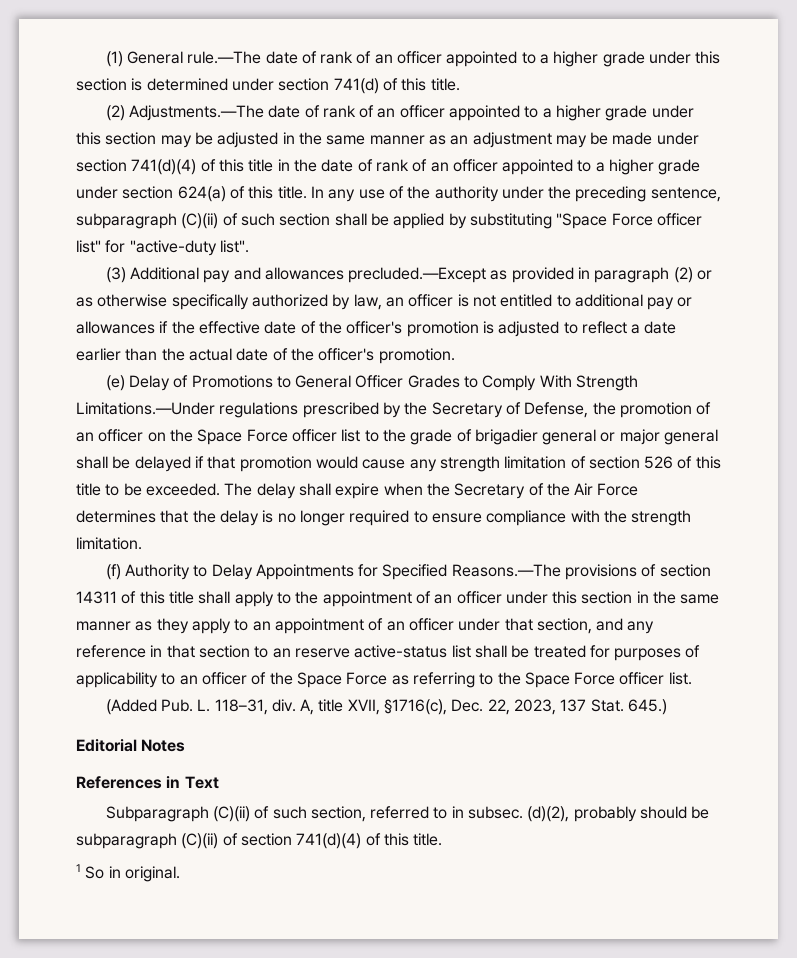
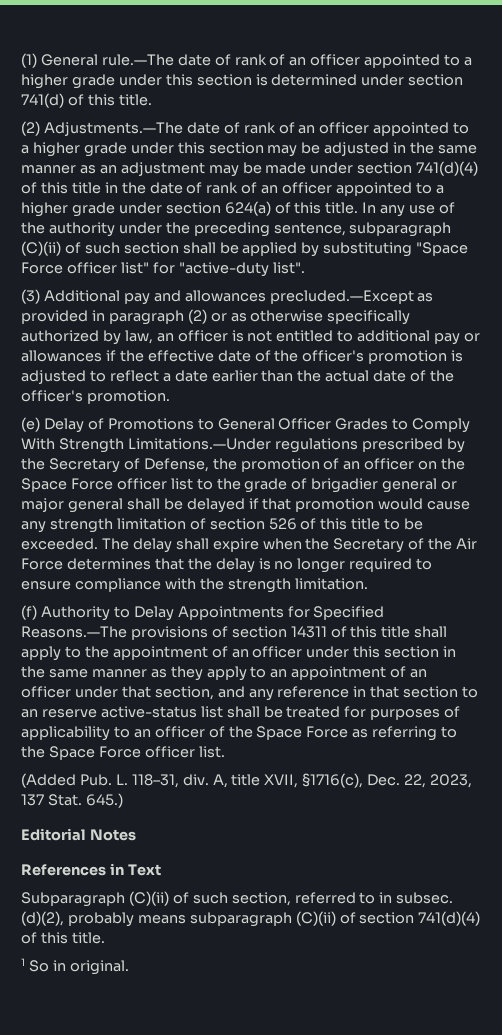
[640,806,710,819] should be -> [137,915,186,924] means

